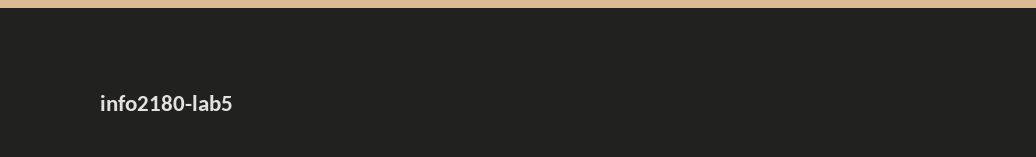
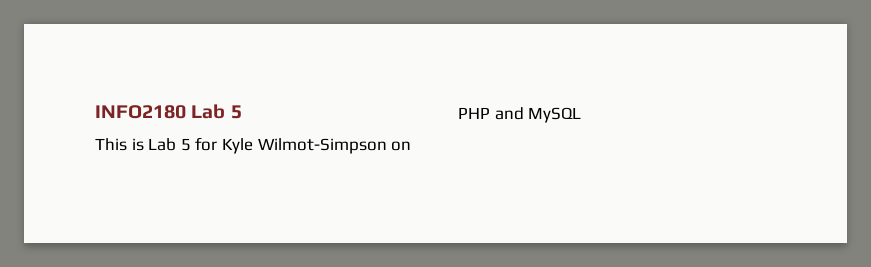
[100,95,233,111] info2180-lab5 -> [95,104,242,119] [95,137,412,154] [458,107,582,123] INFO2180 Lab 5 // This is Lab 5 for Kyle Wilmot-Simpson on PHP and MySQL

